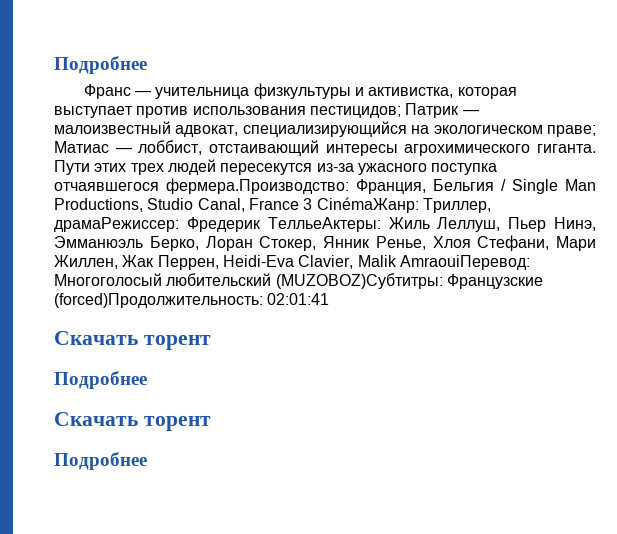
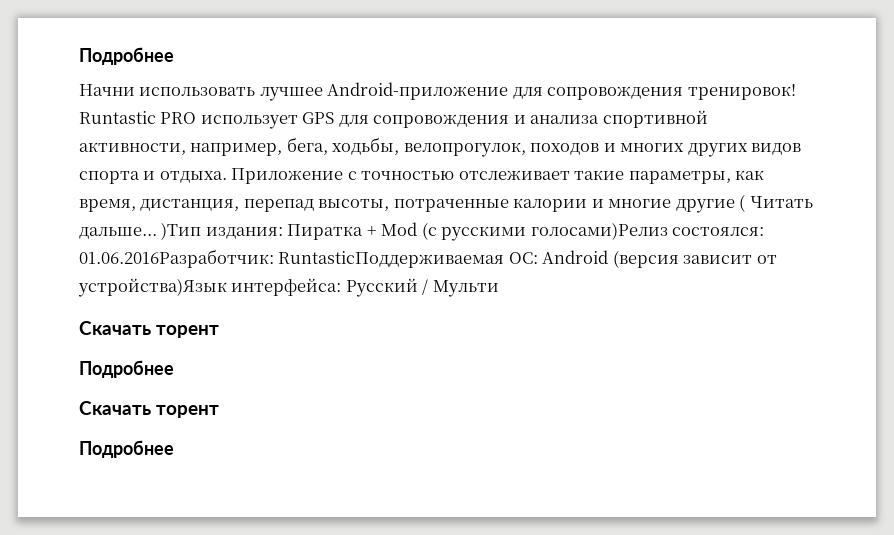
[54,56,147,74] [83,83,517,99] [54,103,479,118] [54,121,596,137] [54,140,596,156] [54,159,498,175] [54,178,596,194] [54,197,491,213] [54,217,596,232] [54,235,596,251] [54,255,530,270] [54,273,543,289] [54,293,330,308] Подробнее // Франс — учительница физкультуры и активистка, которая выступает против использования пестицидов; Патрик — малоизвестный адвокат, специализирующийся на экологическом праве; Матиас — лоббист, отстаивающий интересы агрохимического гиганта. Пути этих трех людей пересекутся из-за ужасного поступка отчаявшегося фермера.Производство: Франция, Бельгия / Single Man Productions, Studio Canal, France 3 CinémaЖанр: Триллер, драмаРежиссер: Фредерик ТелльеАктеры: Жиль Леллуш, Пьер Нинэ, Эмманюэль Берко, Лоран Стокер, Янник Ренье, Хлоя Стефани, Мари Жиллен, Жак Перрен, Heidi-Eva Clavier, Malik AmraouiПеревод: Многоголосый любительский (MUZOBOZ)Субтитры: Французские (forced)Продолжительность: 02:01:41 -> [79,47,174,65] [79,82,796,101] [79,110,708,129] [79,137,802,157] [79,168,765,184] [79,194,813,213] [79,222,765,241] [79,249,777,268] [78,278,499,297] Подробнее // Начни использовать лучшее Android-приложение для сопровождения тренировок! Runtastic PRO использует GPS для сопровождения и анализа спортивной активности, например, бега, ходьбы, велопрогулок, походов и многих других видов спорта и отдыха. Приложение с точностью отслеживает такие параметры, как время, дистанция, перепад высоты, потраченные калории и многие другие ( Читать дальше... )Тип издания: Пиратка + Mod (с русскими голосами)Релиз состоялся: 01.06.2016Разработчик: RuntasticПоддерживаемая ОС: Android (версия зависит от устройства)Язык интерфейса: Русский / Мульти

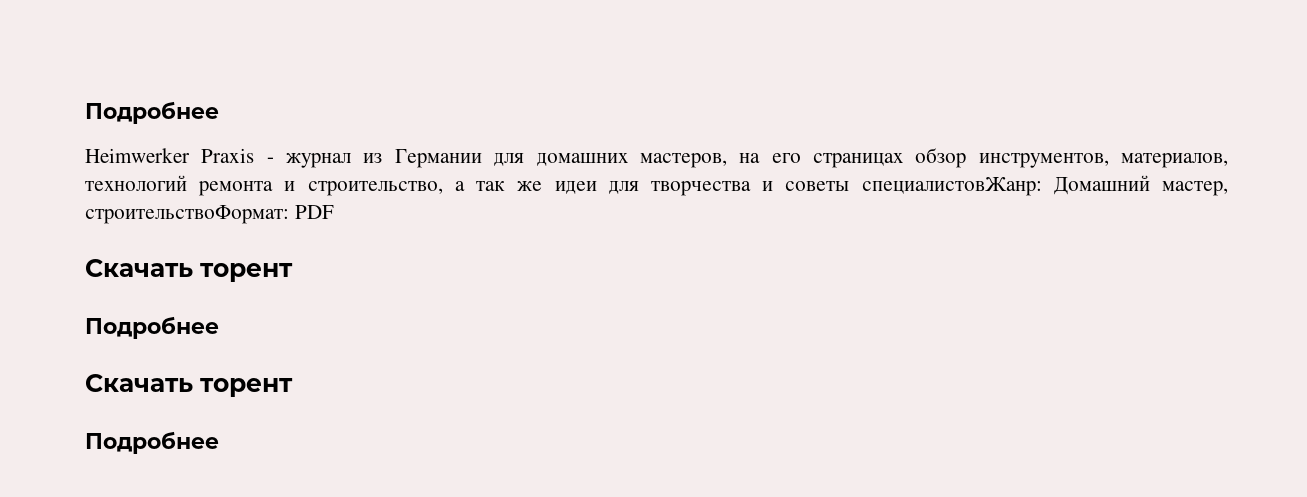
[79,47,174,65] [79,82,796,101] [79,110,708,129] [79,137,802,157] [79,168,765,184] [79,194,813,213] [79,222,765,241] [79,249,777,268] [78,278,499,297] Подробнее // Начни использовать лучшее Android-приложение для сопровождения тренировок! Runtastic PRO использует GPS для сопровождения и анализа спортивной активности, например, бега, ходьбы, велопрогулок, походов и многих других видов спорта и отдыха. Приложение с точностью отслеживает такие параметры, как время, дистанция, перепад высоты, потраченные калории и многие другие ( Читать дальше... )Тип издания: Пиратка + Mod (с русскими голосами)Релиз состоялся: 01.06.2016Разработчик: RuntasticПоддерживаемая ОС: Android (версия зависит от устройства)Язык интерфейса: Русский / Мульти -> [85,101,219,124] [85,148,1228,168] [85,175,1229,196] [85,205,334,224] Подробнее // Heimwerker Praxis - журнал из Германии для домашних мастеров, на его страницах обзор инструментов, материалов, технологий ремонта и строительство, а так же идеи для творчества и советы специалистовЖанр: Домашний мастер, строительствоФормат: PDF

